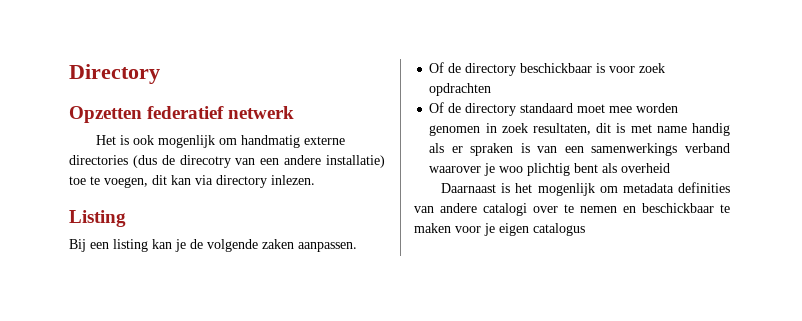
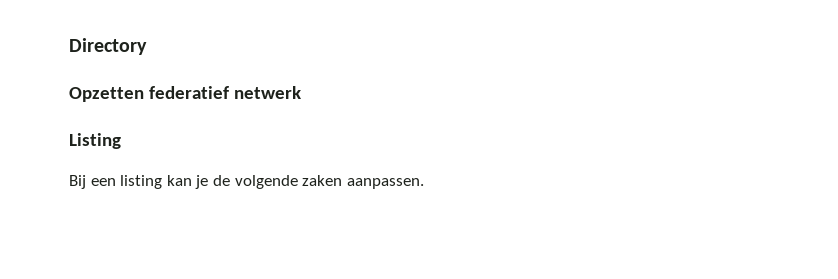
[96,135,346,148] [69,155,385,168] [69,175,315,188] // Het is ook mogenlijk om handmatig externe directories (dus de direcotry van een andere installatie) toe te voegen, dit kan via directory inlezen. -> (301, 92) none
[429,62,666,76] [429,83,492,96] [429,102,679,116] [429,123,730,136] [429,143,730,156] [429,163,671,176] [441,182,730,196] [414,203,730,216] [414,223,585,236] // Of de directory beschickbaar is voor zoek opdrachten // Of de directory standaard moet mee worden genomen in zoek resultaten, dit is met name handig als er spraken is van een samenwerkings verband waarover je woo plichtig bent als overheid // Daarnaast is het mogenlijk om metadata definities van andere catalogi over te nemen en beschickbaar te maken voor je eigen catalogus -> (424, 183) none

